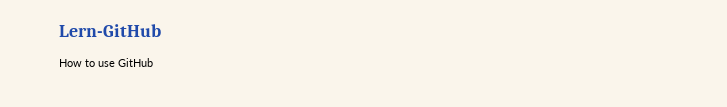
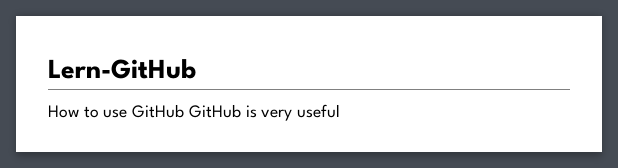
(153, 62) none -> [188,104,341,121] GitHub is very useful

